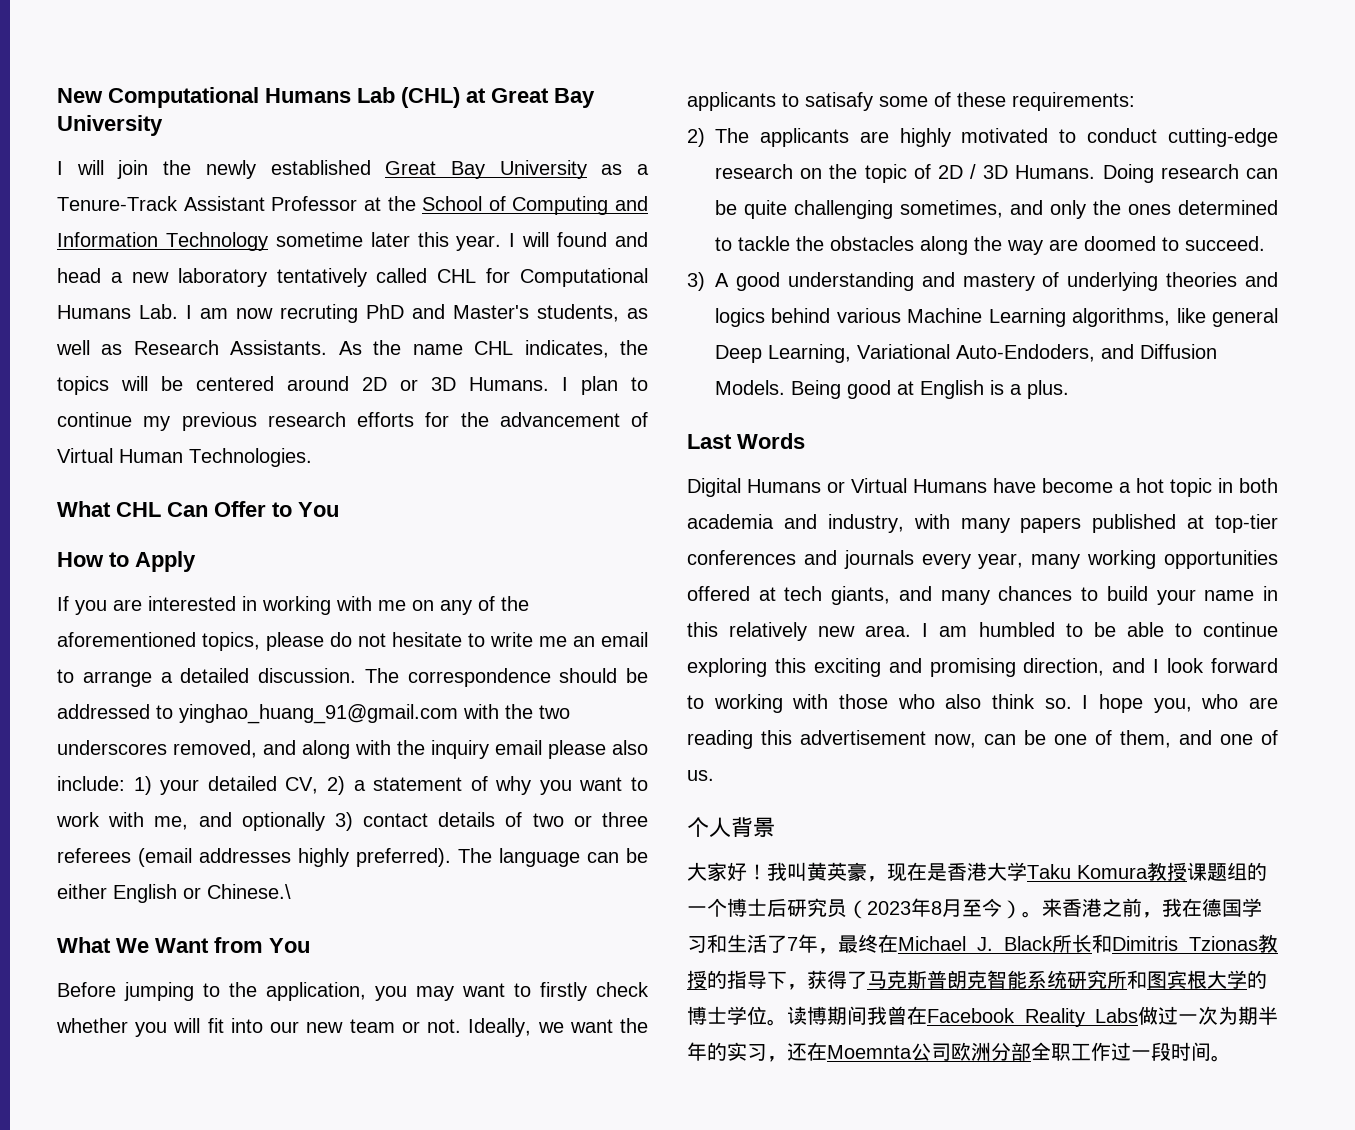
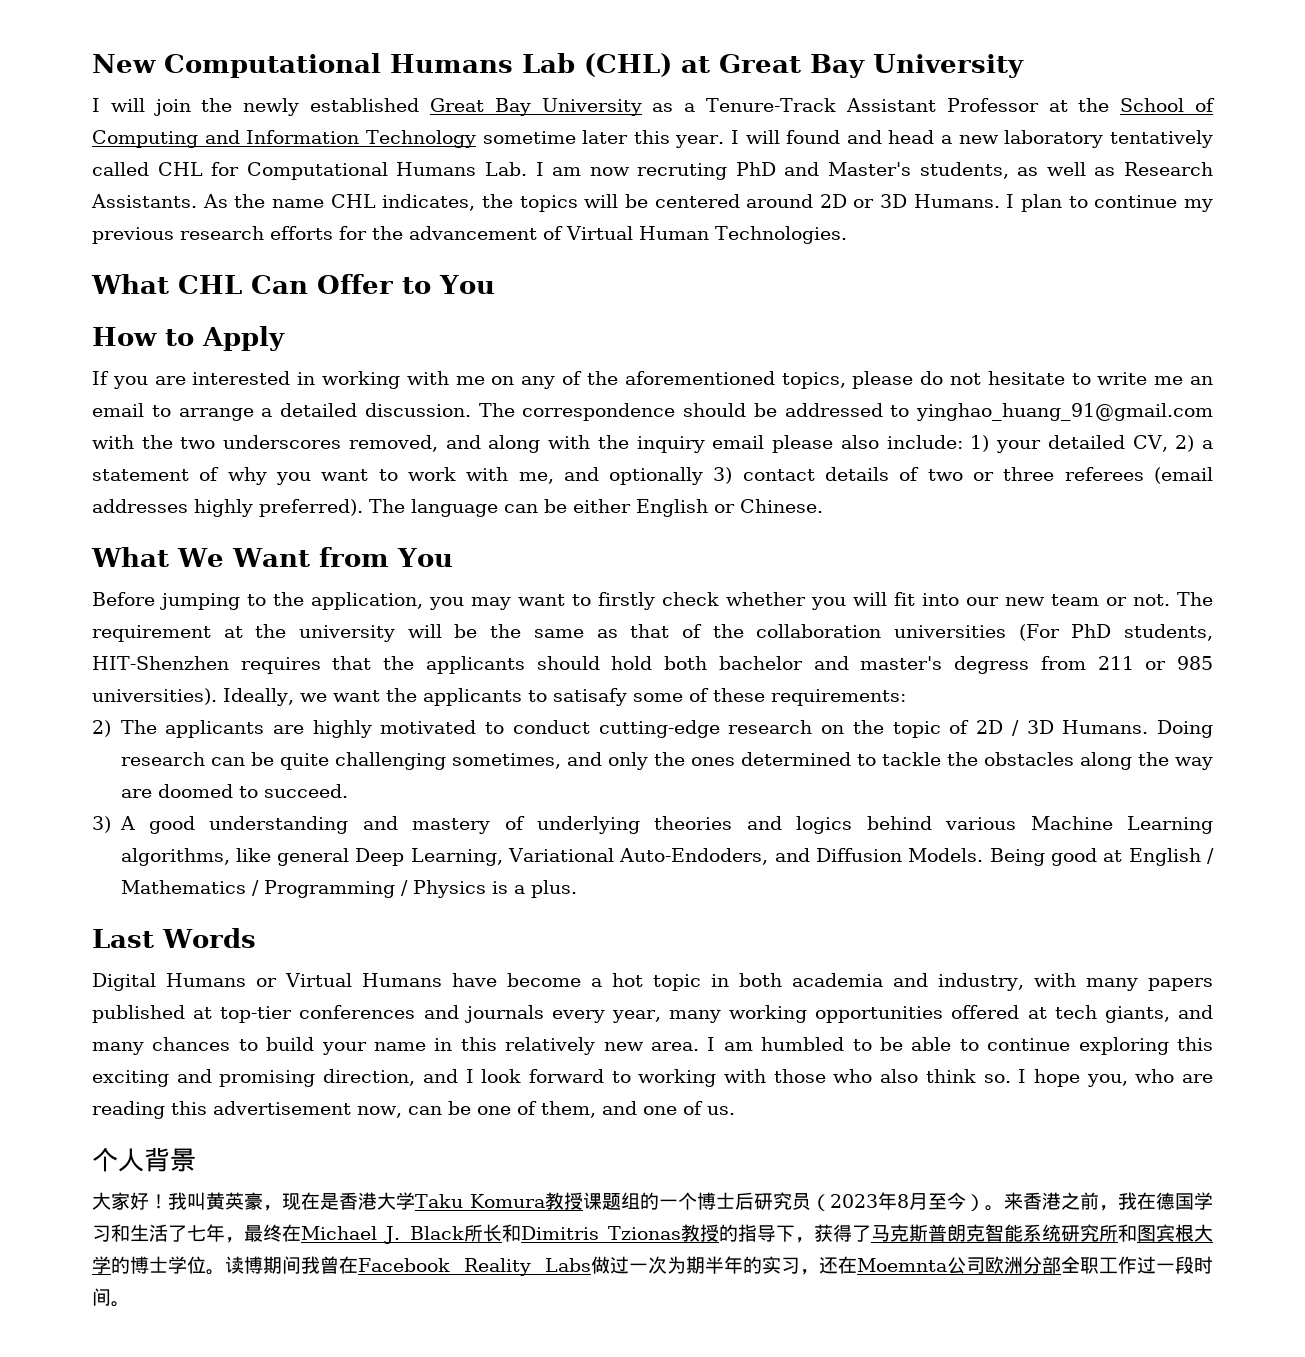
[207,884,291,899] Chinese.\ -> [740,499,823,513] Chinese.
(462, 1026) none -> [1177,592,1213,606] [92,624,1213,642] [92,656,1213,674] [92,688,217,705] The requirement at the university will be the same as that of the collaboration universities (For PhD students, HIT-Shenzhen requires that the applicants should hold both bachelor and master's degress from 211 or 985 universities).
(984, 389) none -> [1206,848,1214,864] [120,880,486,898] / Mathematics / Programming / Physics
[787,937,798,951] 7 -> [187,1225,206,1242] 七

